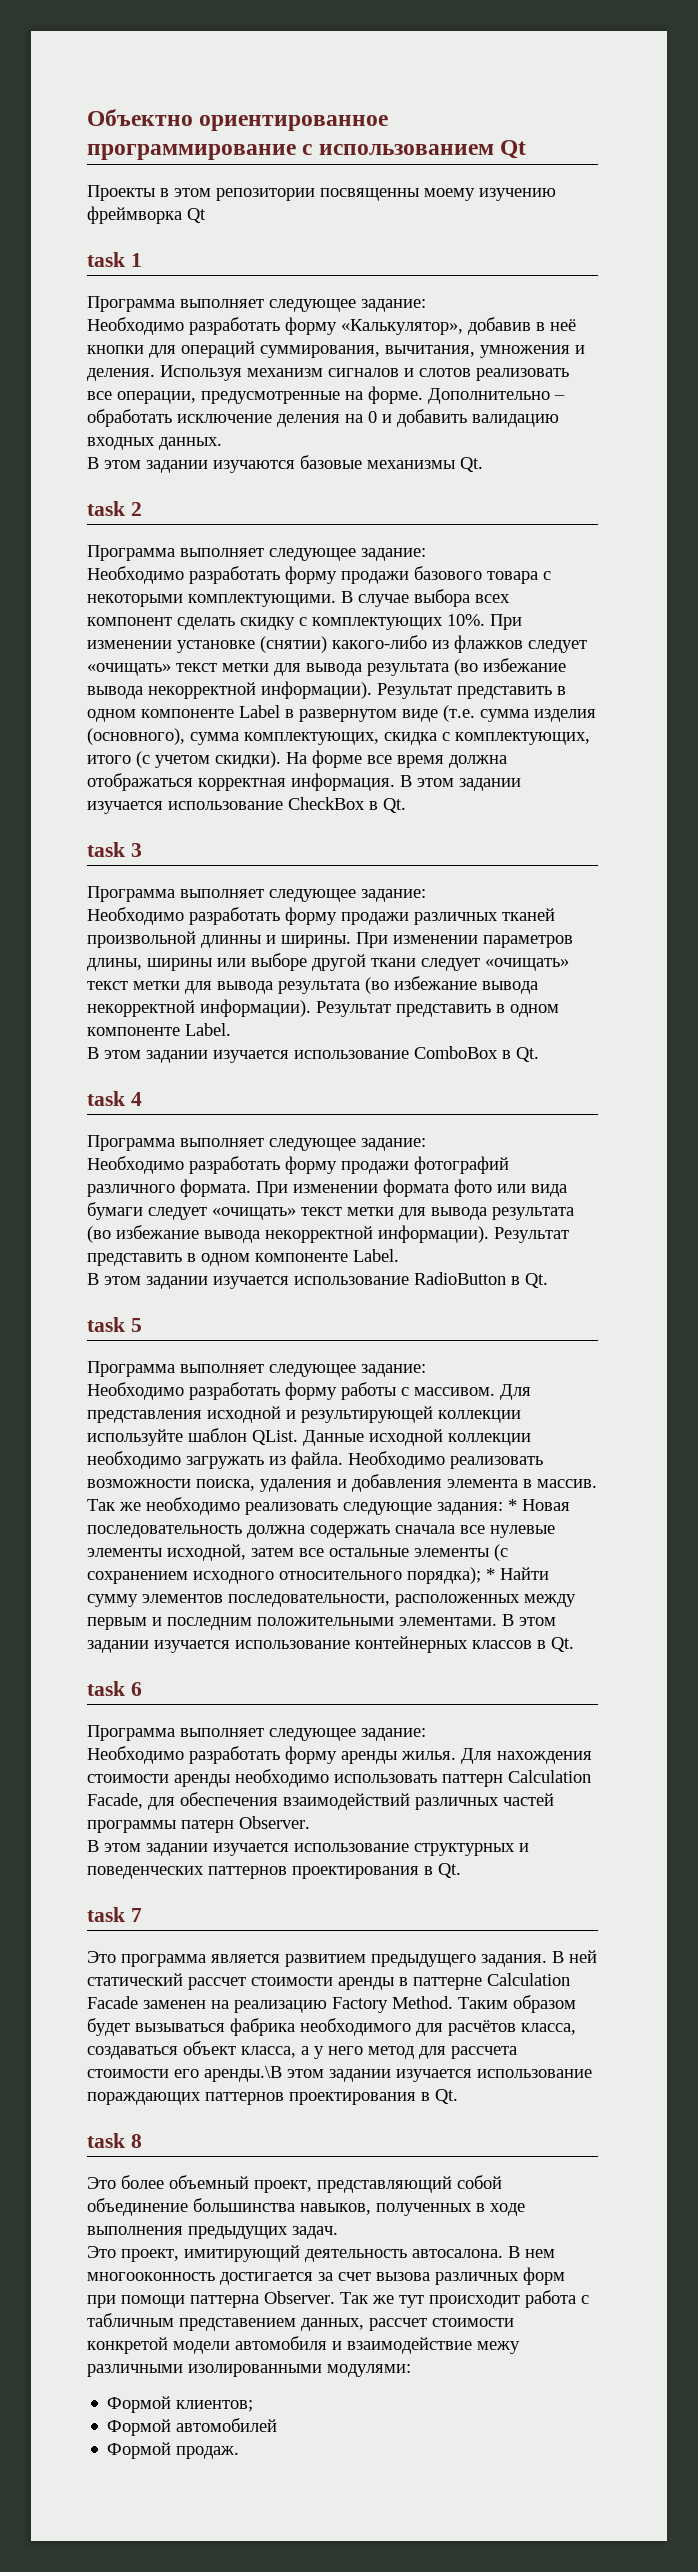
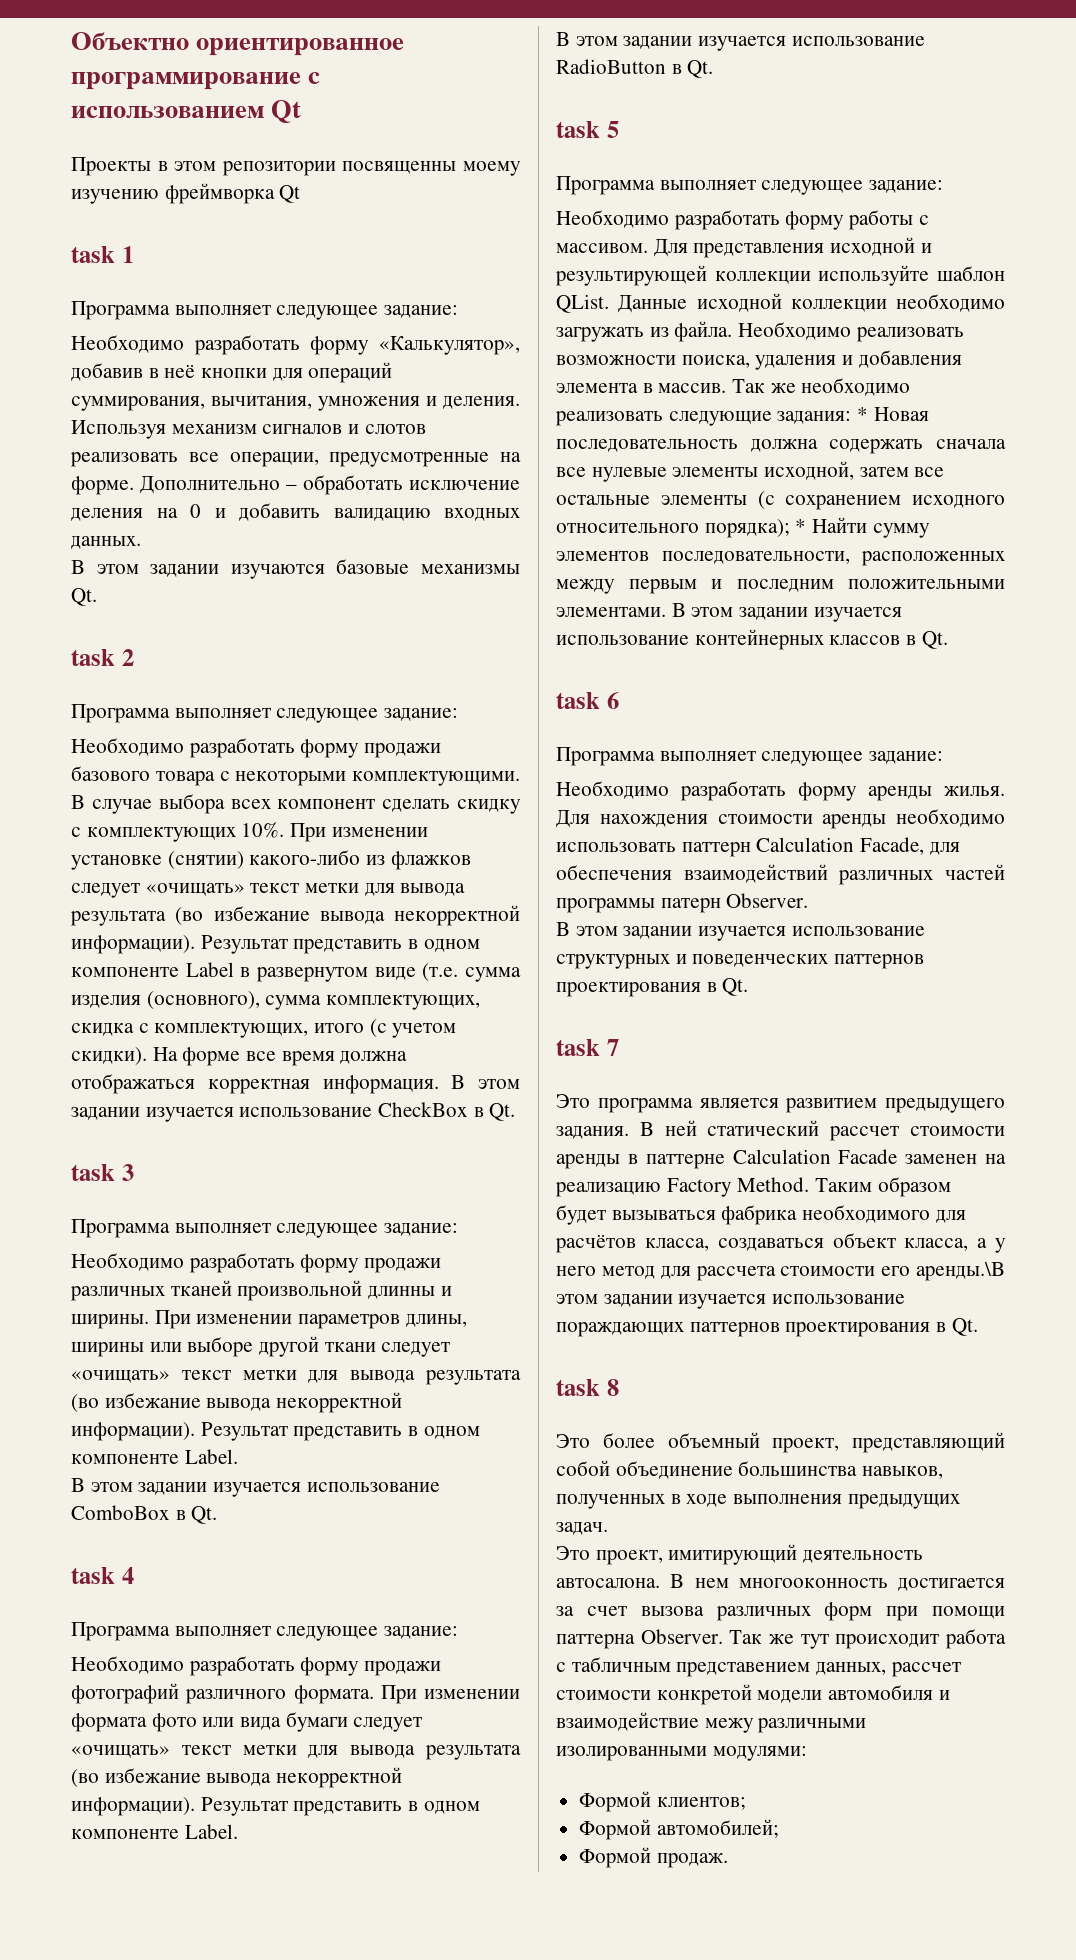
[176,2418,278,2432] автомобилей -> [656,1819,779,1838] автомобилей;

